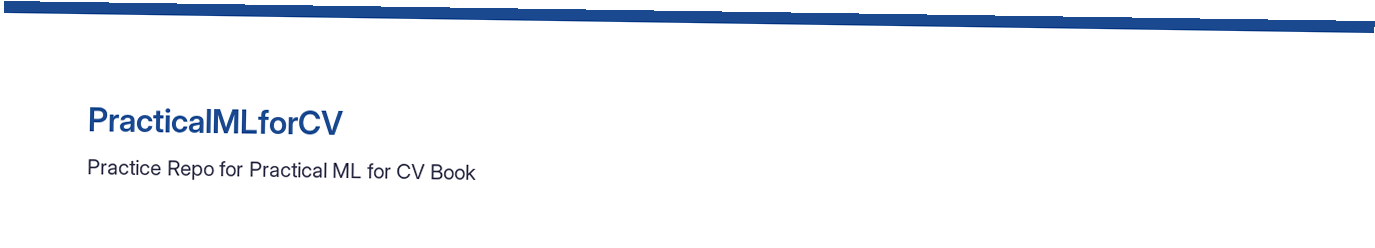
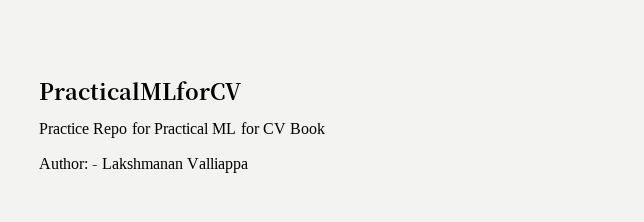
(477, 172) none -> [39,158,248,173] // Author: - Lakshmanan Valliappa

